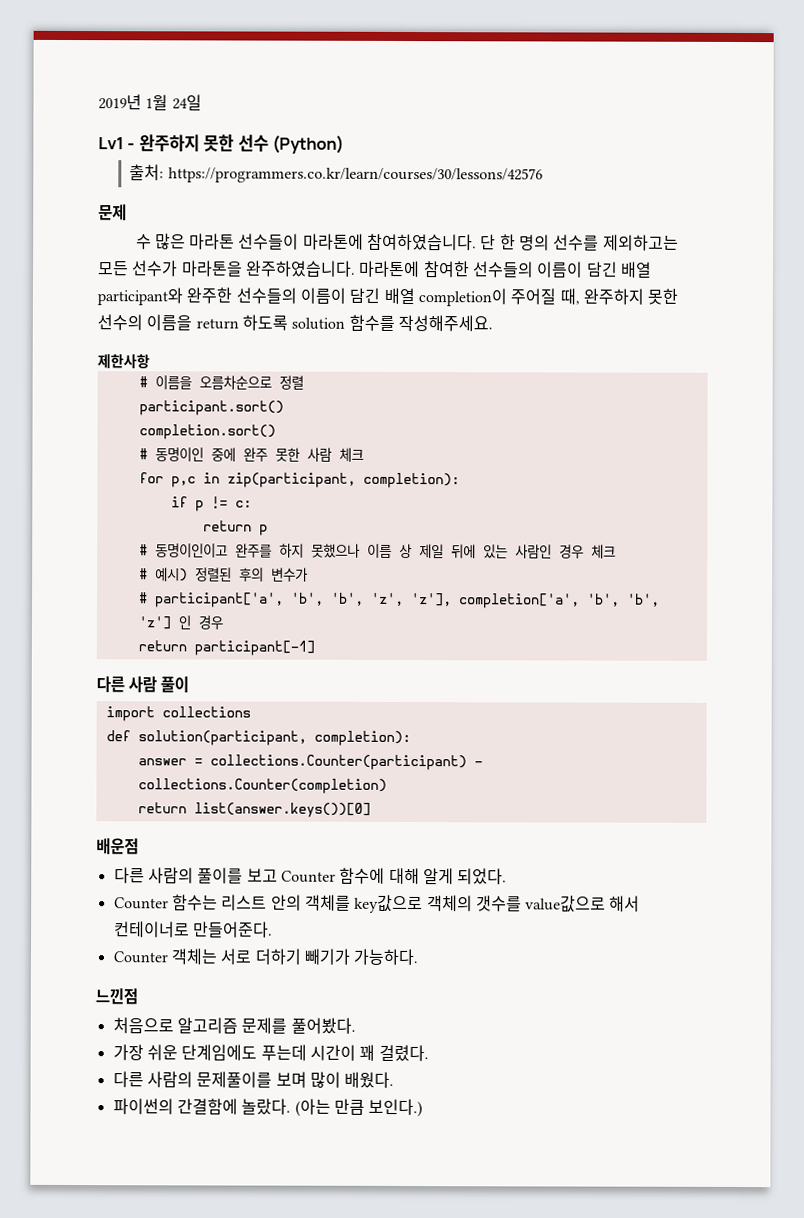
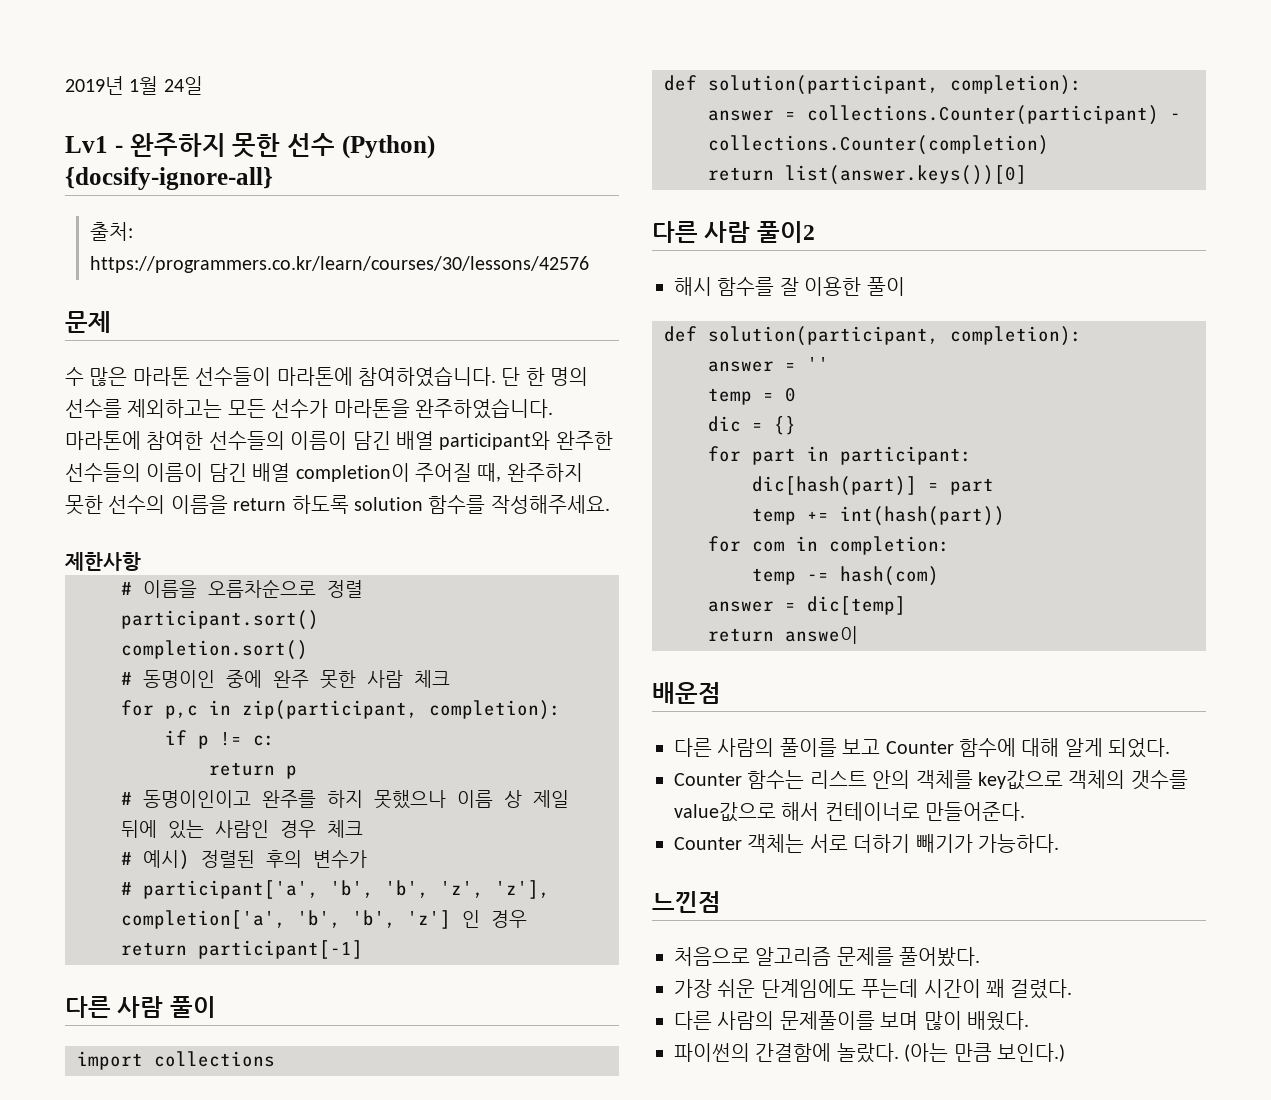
(345, 144) none -> [65,167,273,190] {docsify-ignore-all}
(371, 810) none -> [652,221,815,243] [674,277,905,296] [664,326,1082,346] [708,357,829,372] [708,387,796,405] [708,416,796,435] [708,446,972,465] [752,476,994,496] [752,506,1005,526] [708,536,950,555] [752,566,939,586] [708,596,906,615] [708,626,858,644] // 다른 사람 풀이2 // 해시 함수를 잘 이용한 풀이 // def solution(participant, completion): // answer = '' // temp = 0 // dic = {} // for part in participant: // dic[hash(part)] = part // temp += int(hash(part)) // for com in completion: // temp -= hash(com) // answer = dic[temp] // return answe이

